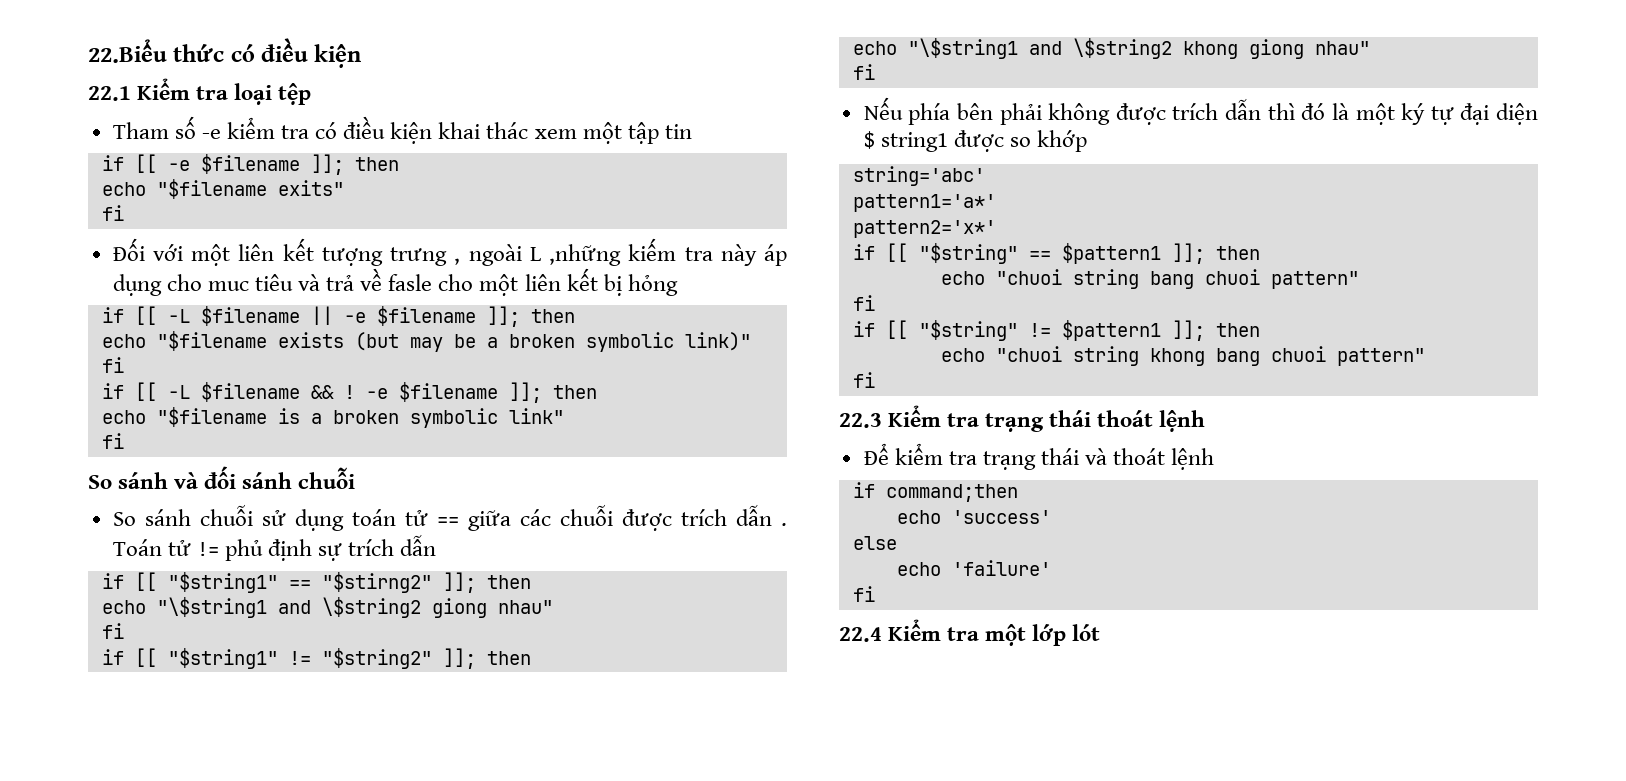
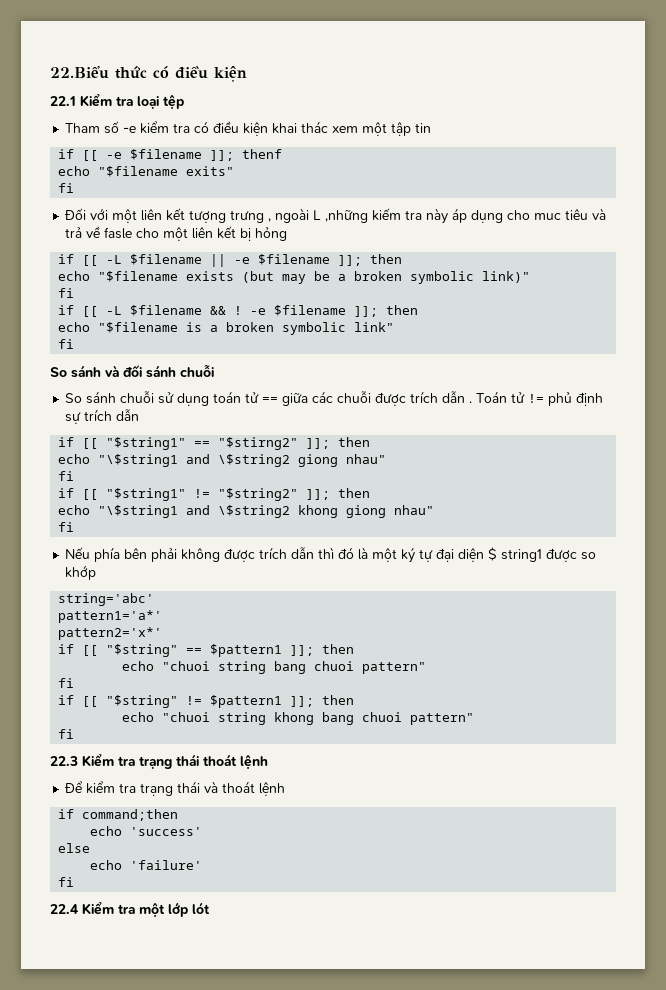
[354,157,399,171] then -> [242,149,283,159] thenf

